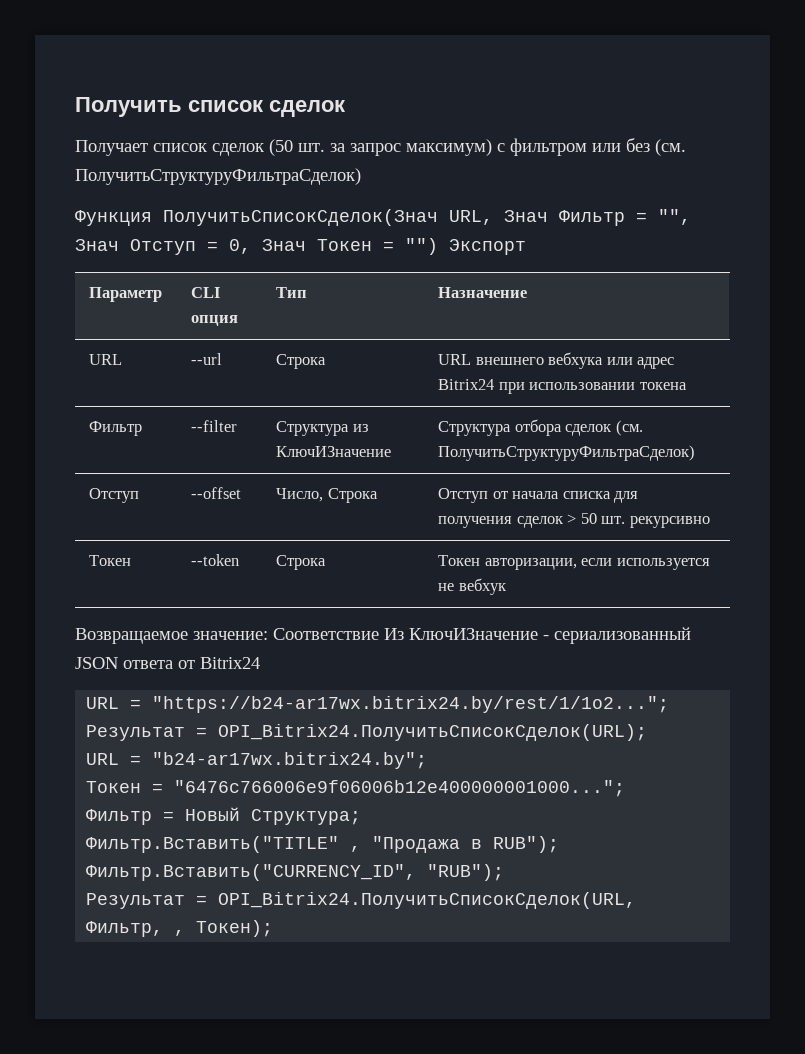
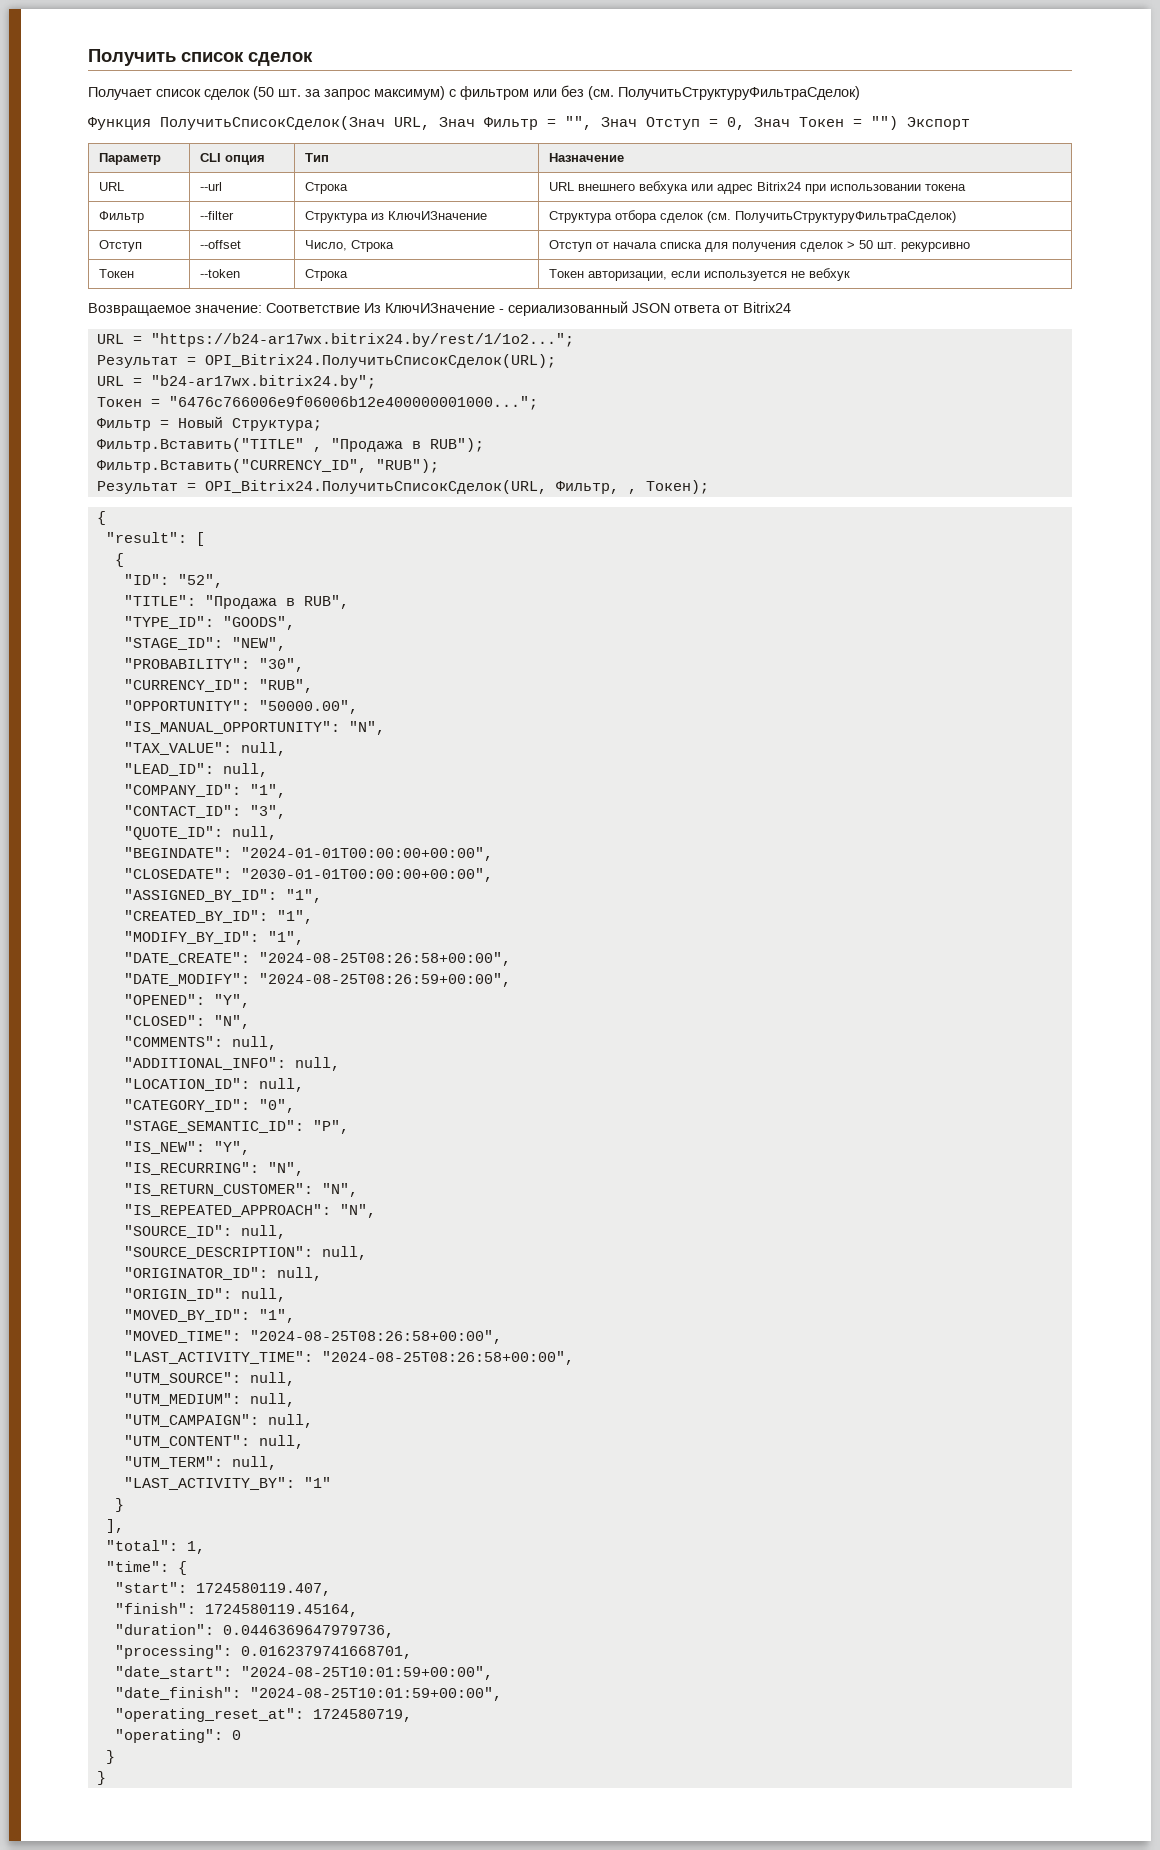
(274, 928) none -> [96,511,106,525] [105,532,205,546] [114,553,124,567] [123,574,223,588] [123,595,349,609] [123,616,295,630] [123,637,286,651] [123,658,304,672] [123,679,313,693] [123,700,358,714] [123,721,385,735] [123,742,286,756] [123,763,268,777] [123,784,286,798] [123,805,286,819] [123,826,277,840] [123,847,493,861] [123,868,493,882] [123,889,322,903] [123,910,313,924] [123,931,304,945] [123,952,511,966] [123,973,511,987] [123,994,250,1008] [123,1015,250,1029] [123,1036,277,1050] [123,1057,340,1071] [123,1078,304,1092] [123,1099,295,1113] [123,1120,349,1134] [123,1141,250,1155] [123,1162,304,1176] [123,1183,358,1197] [123,1204,376,1218] [123,1225,286,1239] [123,1246,367,1260] [123,1267,322,1281] [123,1288,286,1302] [123,1309,295,1323] [123,1330,502,1344] [123,1351,574,1365] [123,1372,295,1386] [123,1393,295,1407] [123,1414,313,1428] [123,1435,304,1449] [123,1456,277,1470] [123,1477,331,1490] [114,1498,124,1512] [105,1519,124,1533] [105,1540,205,1554] [105,1561,187,1575] [114,1582,331,1596] [114,1603,358,1617] [114,1624,394,1638] [114,1645,412,1659] [114,1666,493,1680] [114,1687,502,1701] [114,1708,412,1722] [114,1729,241,1743] [105,1750,115,1764] [96,1771,106,1785] // { // "result": [ // { // "ID": "52", // "TITLE": "Продажа в RUB", // "TYPE_ID": "GOODS", // "STAGE_ID": "NEW", // "PROBABILITY": "30", // "CURRENCY_ID": "RUB", // "OPPORTUNITY": "50000.00", // "IS_MANUAL_OPPORTUNITY": "N", // "TAX_VALUE": null, // "LEAD_ID": null, // "COMPANY_ID": "1", // "CONTACT_ID": "3", // "QUOTE_ID": null, // "BEGINDATE": "2024-01-01T00:00:00+00:00", // "CLOSEDATE": "2030-01-01T00:00:00+00:00", // "ASSIGNED_BY_ID": "1", // "CREATED_BY_ID": "1", // "MODIFY_BY_ID": "1", // "DATE_CREATE": "2024-08-25T08:26:58+00:00", // "DATE_MODIFY": "2024-08-25T08:26:59+00:00", // "OPENED": "Y", // "CLOSED": "N", // "COMMENTS": null, // "ADDITIONAL_INFO": null, // "LOCATION_ID": null, // "CATEGORY_ID": "0", // "STAGE_SEMANTIC_ID": "P", // "IS_NEW": "Y", // "IS_RECURRING": "N", // "IS_RETURN_CUSTOMER": "N", // "IS_REPEATED_APPROACH": "N", // "SOURCE_ID": null, // "SOURCE_DESCRIPTION": null, // "ORIGINATOR_ID": null, // "ORIGIN_ID": null, // "MOVED_BY_ID": "1", // "MOVED_TIME": "2024-08-25T08:26:58+00:00", // "LAST_ACTIVITY_TIME": "2024-08-25T08:26:58+00:00", // "UTM_SOURCE": null, // "UTM_MEDIUM": null, // "UTM_CAMPAIGN": null, // "UTM_CONTENT": null, // "UTM_TERM": null, // "LAST_ACTIVITY_BY": "1" // } // ], // "total": 1, // "time": { // "start": 1724580119.407, // "finish": 1724580119.45164, // "duration": 0.0446369647979736, // "processing": 0.0162379741668701, // "date_start": "2024-08-25T10:01:59+00:00", // "date_finish": "2024-08-25T10:01:59+00:00", // "operating_reset_at": 1724580719, // "operating": 0 // } // }

